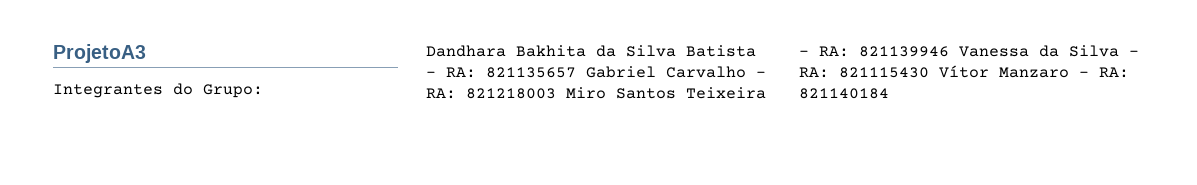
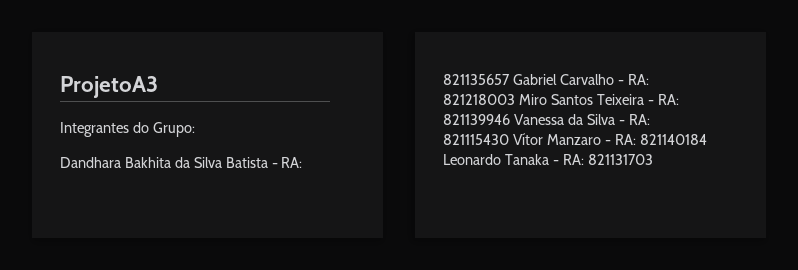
(889, 93) none -> [443,154,653,165] Leonardo Tanaka - RA: 821131703

